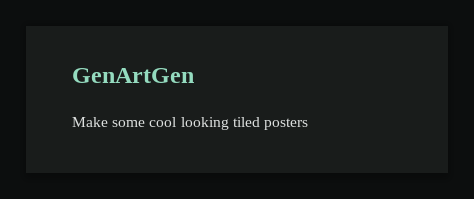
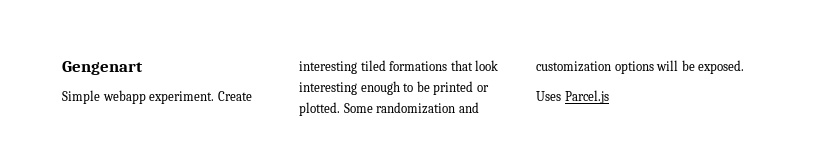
[72,68,194,83] [72,117,308,130] GenArtGen // Make some cool looking tiled posters -> [62,61,143,75] [62,90,252,104] [299,60,499,74] [299,81,489,95] [299,102,479,116] [536,60,745,74] [536,90,609,104] Gengenart // Simple webapp experiment. Create interesting tiled formations that look interesting enough to be printed or plotted. Some randomization and customization options will be exposed. // Uses Parcel.js

